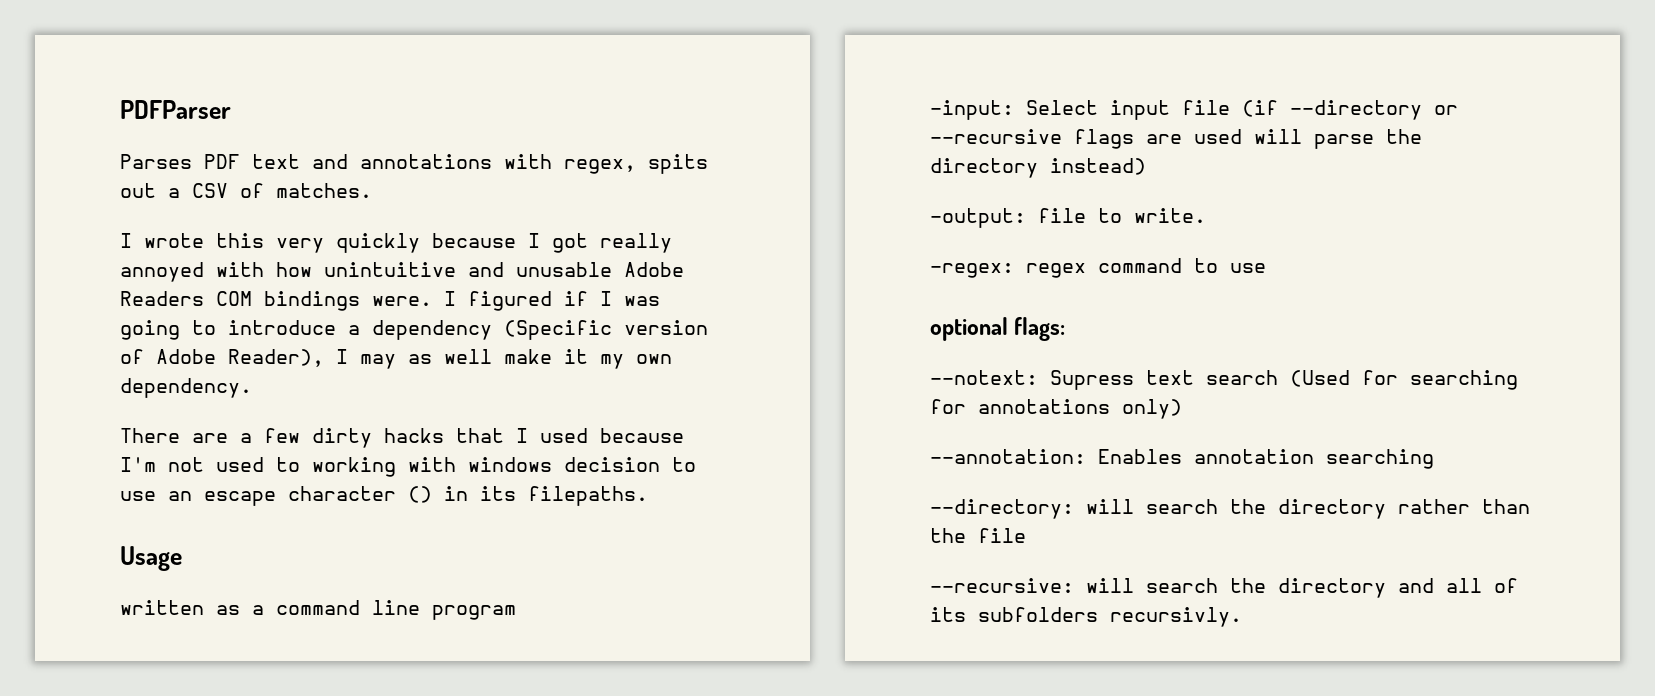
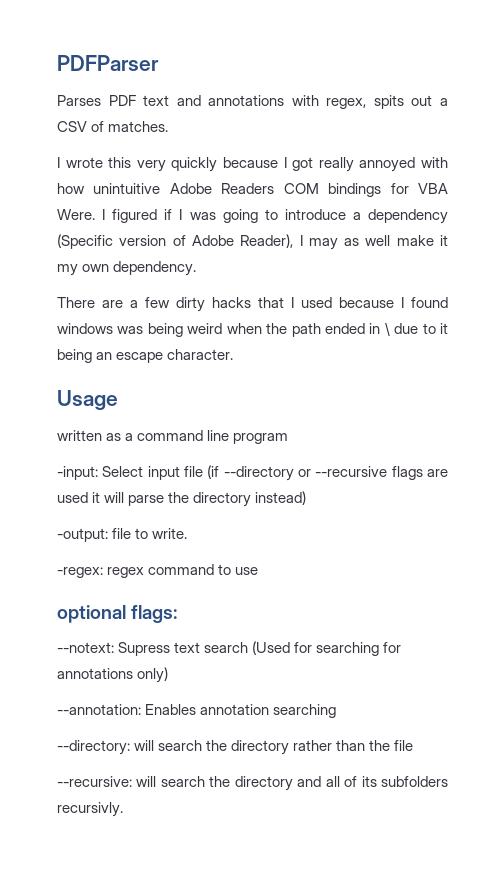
[468,262,612,277] and unusable -> (161, 188) none
[372,296,432,306] were. -> [390,183,449,194] [57,209,95,220] for VBA Were.
[120,457,696,477] [120,486,648,506] I'm not used to working with windows decision to use an escape character () in its filepaths. -> [401,297,448,308] [57,322,449,337] [57,349,234,363] I found windows was being weird when the path ended in \ due to it being an escape character.
(1242, 136) none -> [92,492,101,503] it

